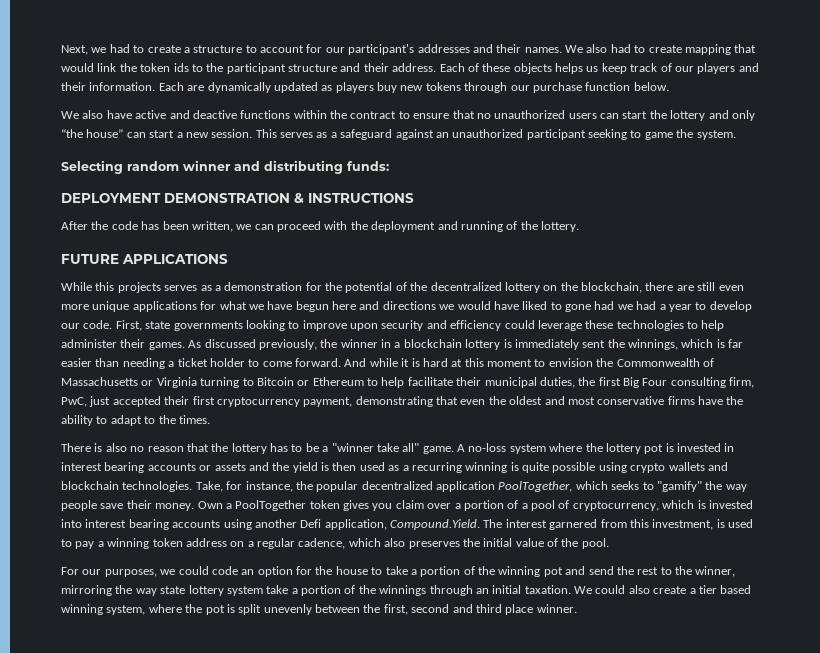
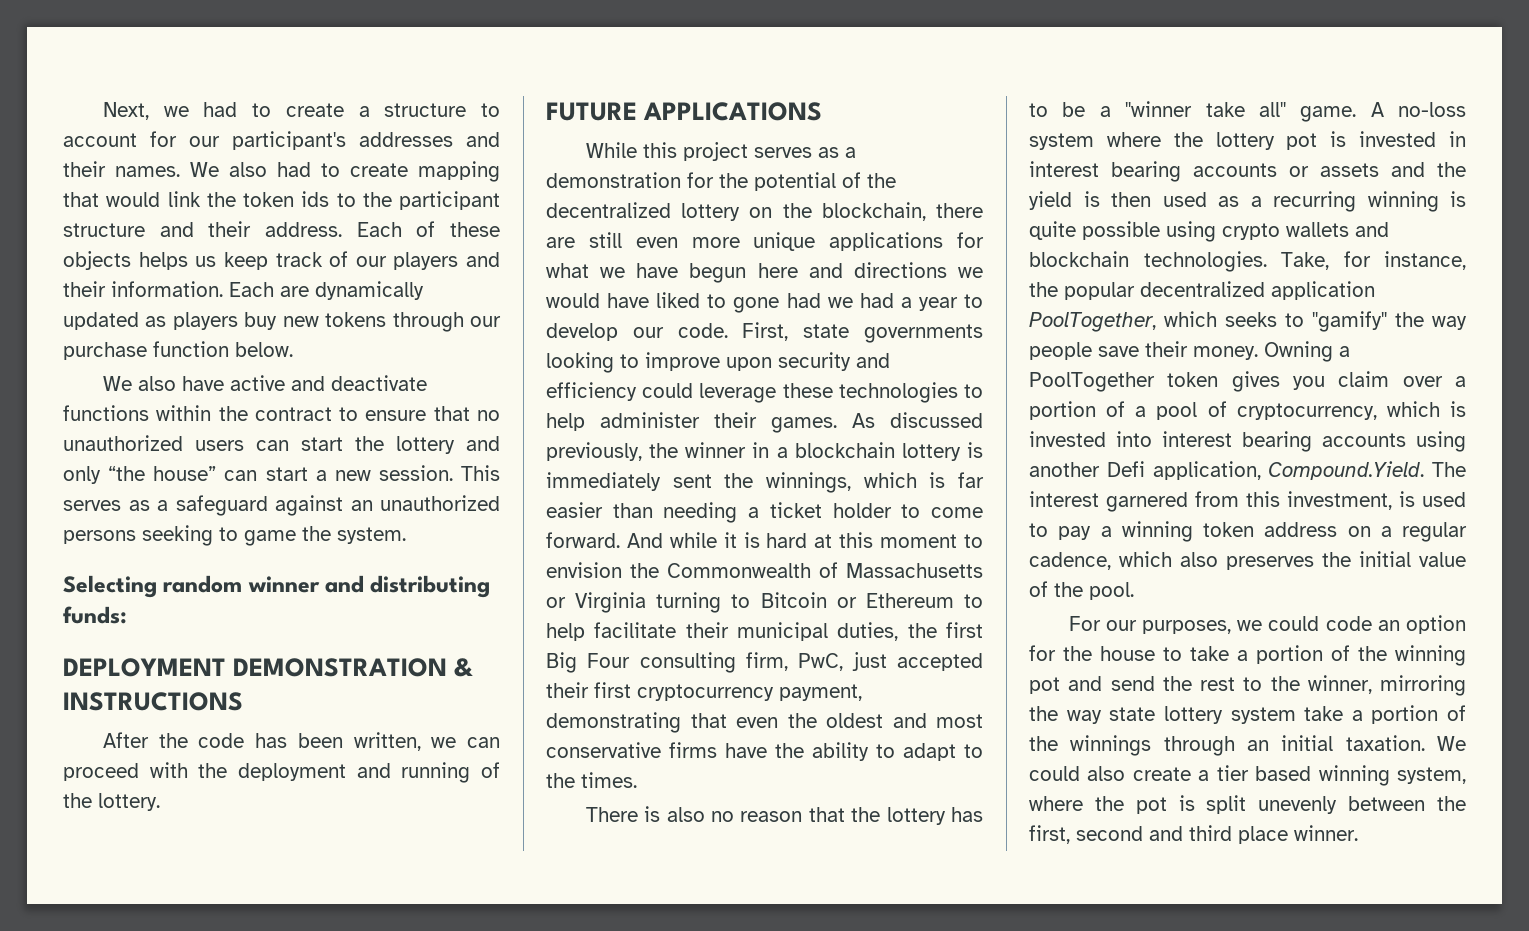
[192,110,237,119] deactive -> [330,375,427,391] deactivate
[526,129,586,140] participant -> [63,530,136,544] persons
[117,282,161,293] projects -> [682,142,748,161] project
[197,501,223,509] Own -> [1264,341,1333,362] Owning

